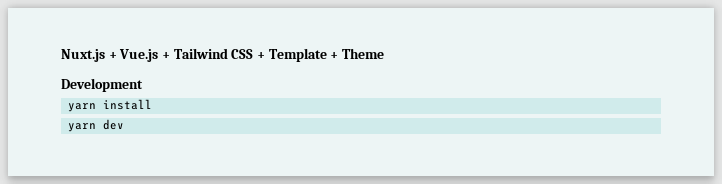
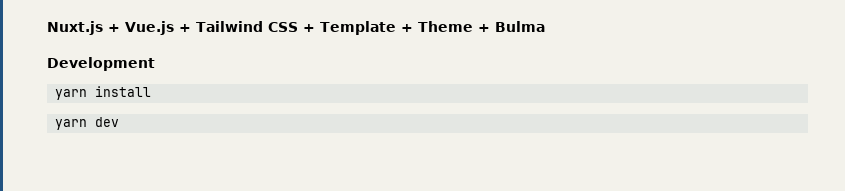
(384, 53) none -> [477,21,545,32] + Bulma

